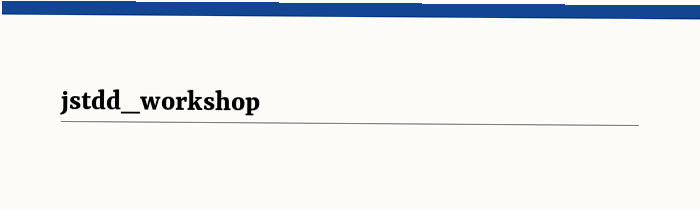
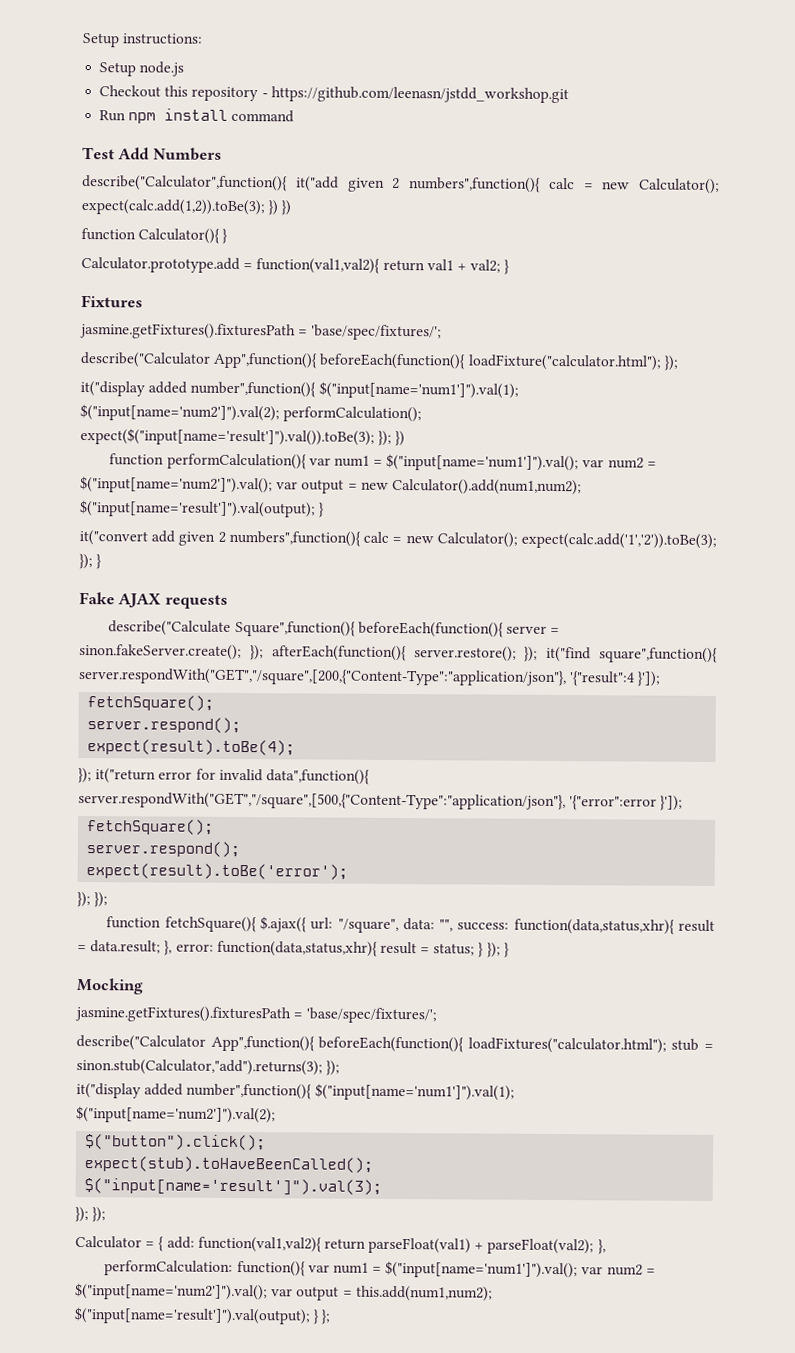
[59,88,261,117] jstdd_workshop -> [82,33,204,48] [99,61,185,77] [99,85,569,104] [99,108,295,124] [82,147,222,161] [82,175,720,195] [81,199,292,216] [81,228,229,244] [81,257,511,275] [81,295,143,308] [80,322,443,341] [80,352,679,371] [80,381,519,399] [80,404,423,423] [80,428,406,447] [109,453,657,472] [80,476,582,496] [80,500,326,518] [79,530,717,550] [79,554,103,570] [79,592,228,609] [108,620,561,638] [79,643,718,664] [78,667,662,687] [87,695,215,711] [87,717,242,734] [87,739,296,756] [78,767,370,785] [78,791,684,811] [87,819,215,835] [86,841,241,858] [86,863,349,880] [77,891,109,908] [106,916,715,935] [77,940,510,958] [76,977,144,995] [75,1005,438,1024] [76,1034,715,1054] [76,1058,341,1076] [76,1082,515,1101] [76,1105,276,1124] [85,1134,267,1151] [84,1156,374,1173] [84,1178,383,1196] [75,1206,107,1223] [75,1235,606,1255] [104,1260,656,1279] [75,1282,493,1302] [74,1306,332,1325] Setup instructions: // Setup node.js // Checkout this repository - https://github.com/leenasn/jstdd_workshop.git // Run npm install command // Test Add Numbers // describe("Calculator",function(){ it("add given 2 numbers",function(){ calc = new Calculator(); expect(calc.add(1,2)).toBe(3); }) }) // function Calculator(){ } // Calculator.prototype.add = function(val1,val2){ return val1 + val2; } // Fixtures // jasmine.getFixtures().fixturesPath = 'base/spec/fixtures/'; // describe("Calculator App",function(){ beforeEach(function(){ loadFixture("calculator.html"); }); // it("display added number",function(){ $("input[name='num1']").val(1); $("input[name='num2']").val(2); performCalculation(); expect($("input[name='result']").val()).toBe(3); }); }) // function performCalculation(){ var num1 = $("input[name='num1']").val(); var num2 = $("input[name='num2']").val(); var output = new Calculator().add(num1,num2); $("input[name='result']").val(output); } // it("convert add given 2 numbers",function(){ calc = new Calculator(); expect(calc.add('1','2')).toBe(3); }); } // Fake AJAX requests // describe("Calculate Square",function(){ beforeEach(function(){ server = sinon.fakeServer.create(); }); afterEach(function(){ server.restore(); }); it("find square",function(){ server.respondWith("GET","/square",[200,{"Content-Type":"application/json"}, '{"result":4 }']); // fetchSquare(); // server.respond(); // expect(result).toBe(4); // }); it("return error for invalid data",function(){ server.respondWith("GET","/square",[500,{"Content-Type":"application/json"}, '{"error":error }']); // fetchSquare(); // server.respond(); // expect(result).toBe('error'); // }); }); // function fetchSquare(){ $.ajax({ url: "/square", data: "", success: function(data,status,xhr){ result = data.result; }, error: function(data,status,xhr){ result = status; } }); } // Mocking // jasmine.getFixtures().fixturesPath = 'base/spec/fixtures/'; // describe("Calculator App",function(){ beforeEach(function(){ loadFixtures("calculator.html"); stub = sinon.stub(Calculator,"add").returns(3); }); // it("display added number",function(){ $("input[name='num1']").val(1); $("input[name='num2']").val(2); // $("button").click(); // expect(stub).toHaveBeenCalled(); // $("input[name='result']").val(3); // }); }); // Calculator = { add: function(val1,val2){ return parseFloat(val1) + parseFloat(val2); }, // performCalculation: function(){ var num1 = $("input[name='num1']").val(); var num2 = $("input[name='num2']").val(); var output = this.add(num1,num2); $("input[name='result']").val(output); } };

